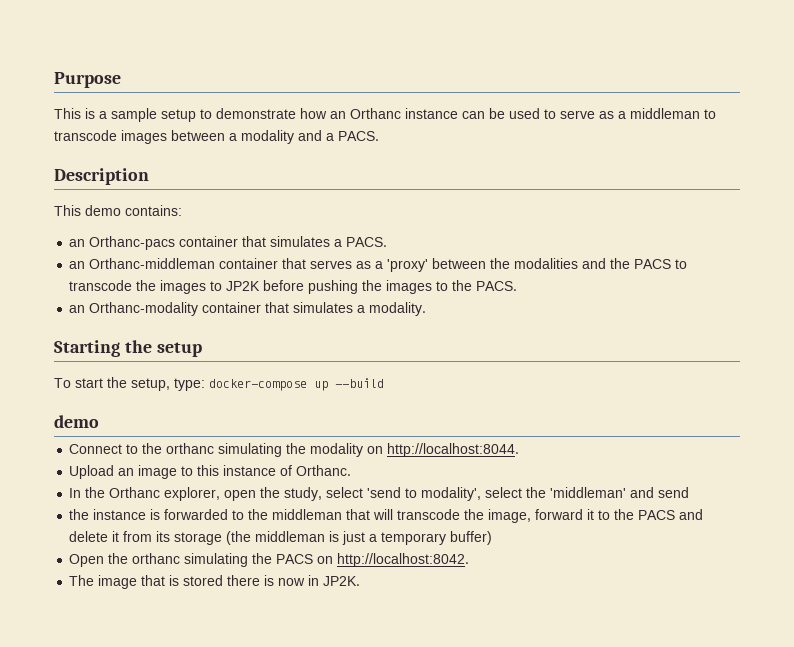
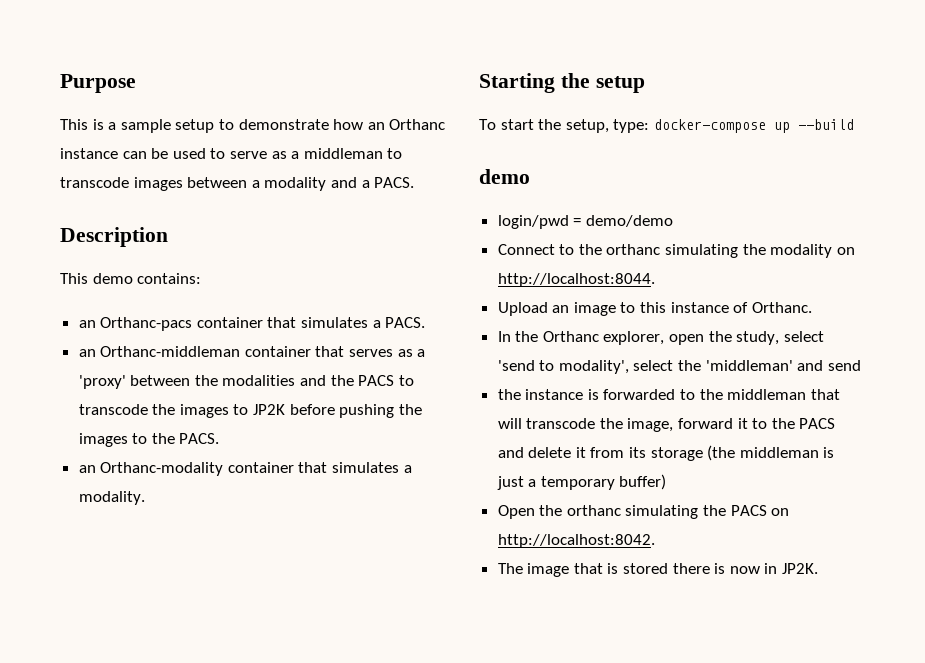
(99, 421) none -> [497,215,673,229] // login/pwd = demo/demo

